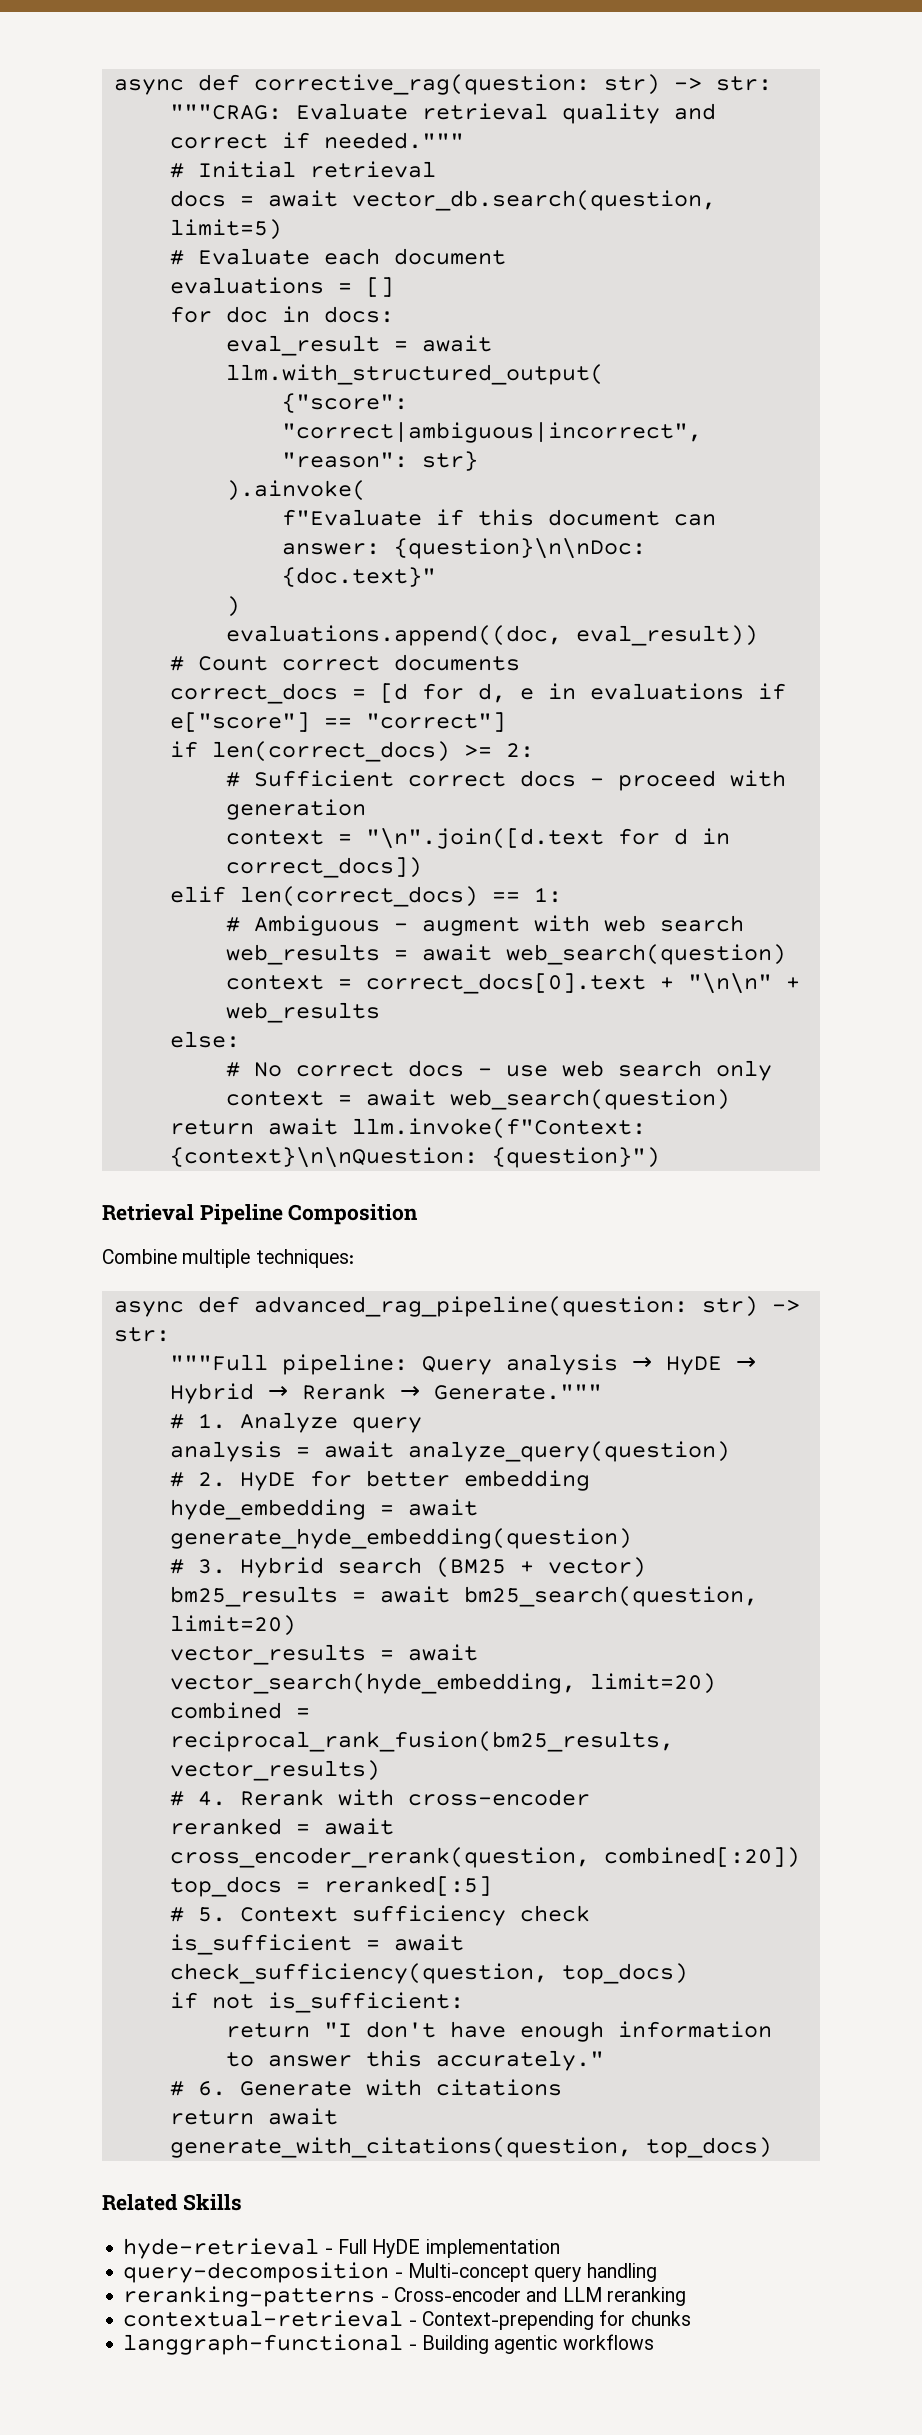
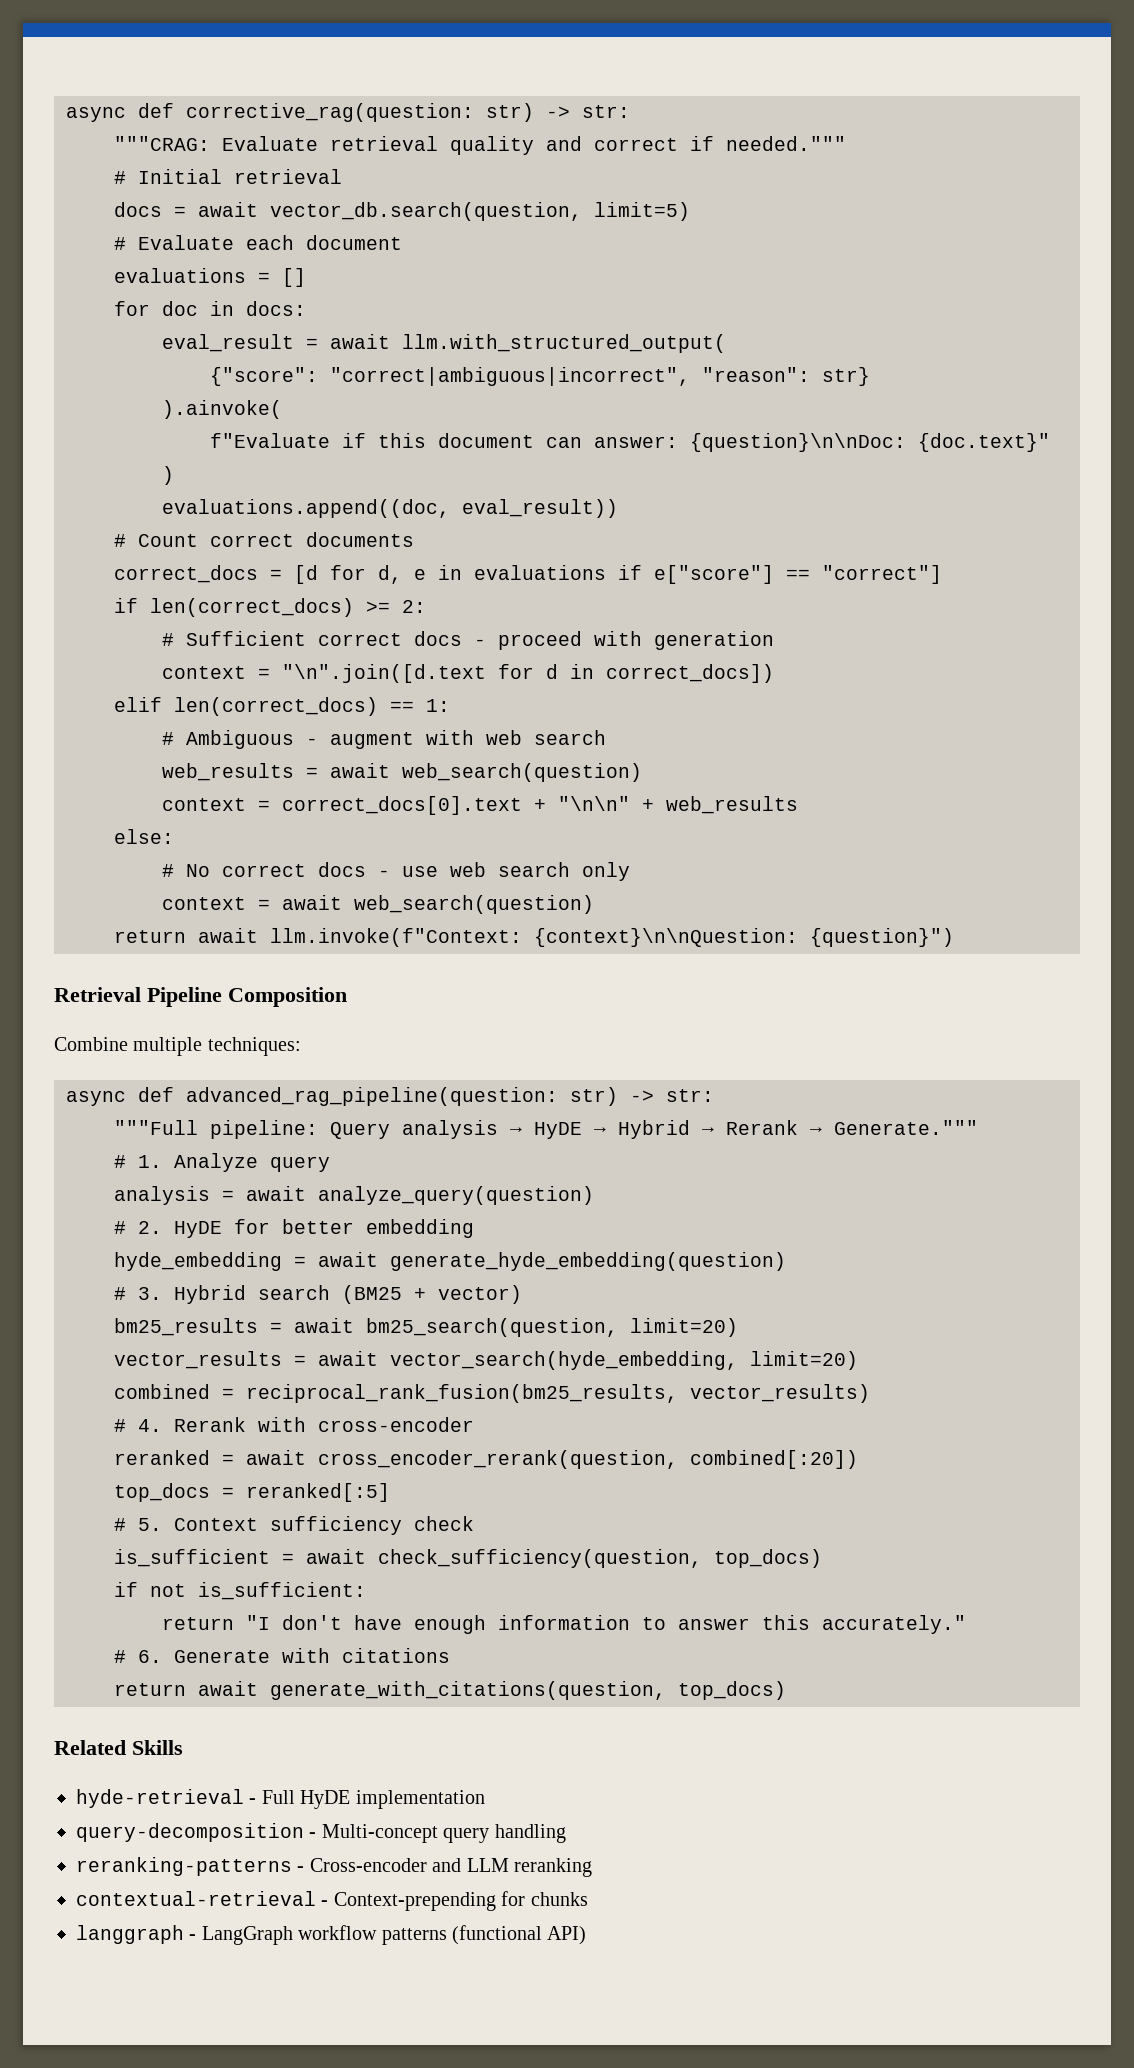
[123,2334,654,2355] langgraph-functional - Building agentic workflows -> [76,1925,587,1945] langgraph - LangGraph workflow patterns (functional API)

